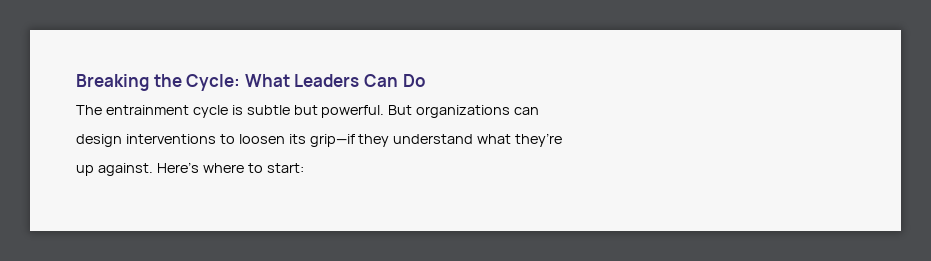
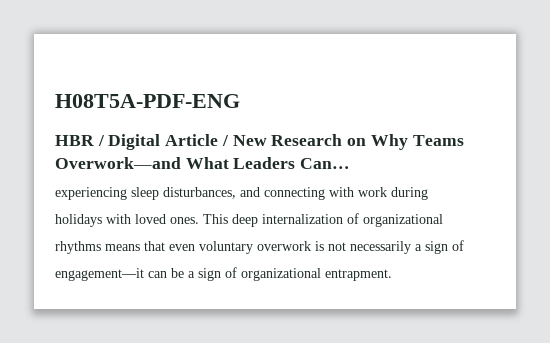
[76,74,426,91] [76,105,540,118] [76,133,563,147] [76,162,304,176] Breaking the Cycle: What Leaders Can Do // The entrainment cycle is subtle but powerful. But organizations can // design interventions to loosen its grip—if they understand what they’re // up against. Here’s where to start: -> [55,94,240,108] [55,134,464,150] [55,157,351,169] [55,187,428,200] [55,213,443,227] [55,240,464,254] [55,267,392,281] H08T5A-PDF-ENG // HBR / Digital Article / New Research on Why Teams Overwork—and What Leaders Can… // experiencing sleep disturbances, and connecting with work during // holidays with loved ones. This deep internalization of organizational // rhythms means that even voluntary overwork is not necessarily a sign of // engagement—it can be a sign of organizational entrapment.

